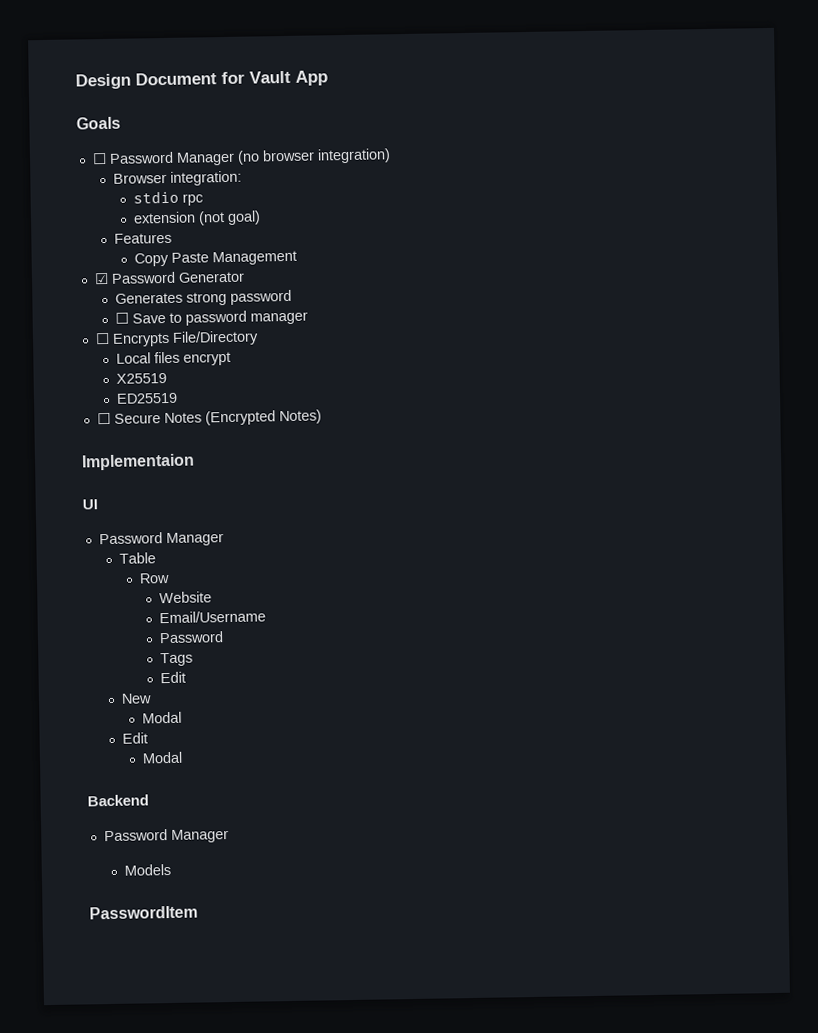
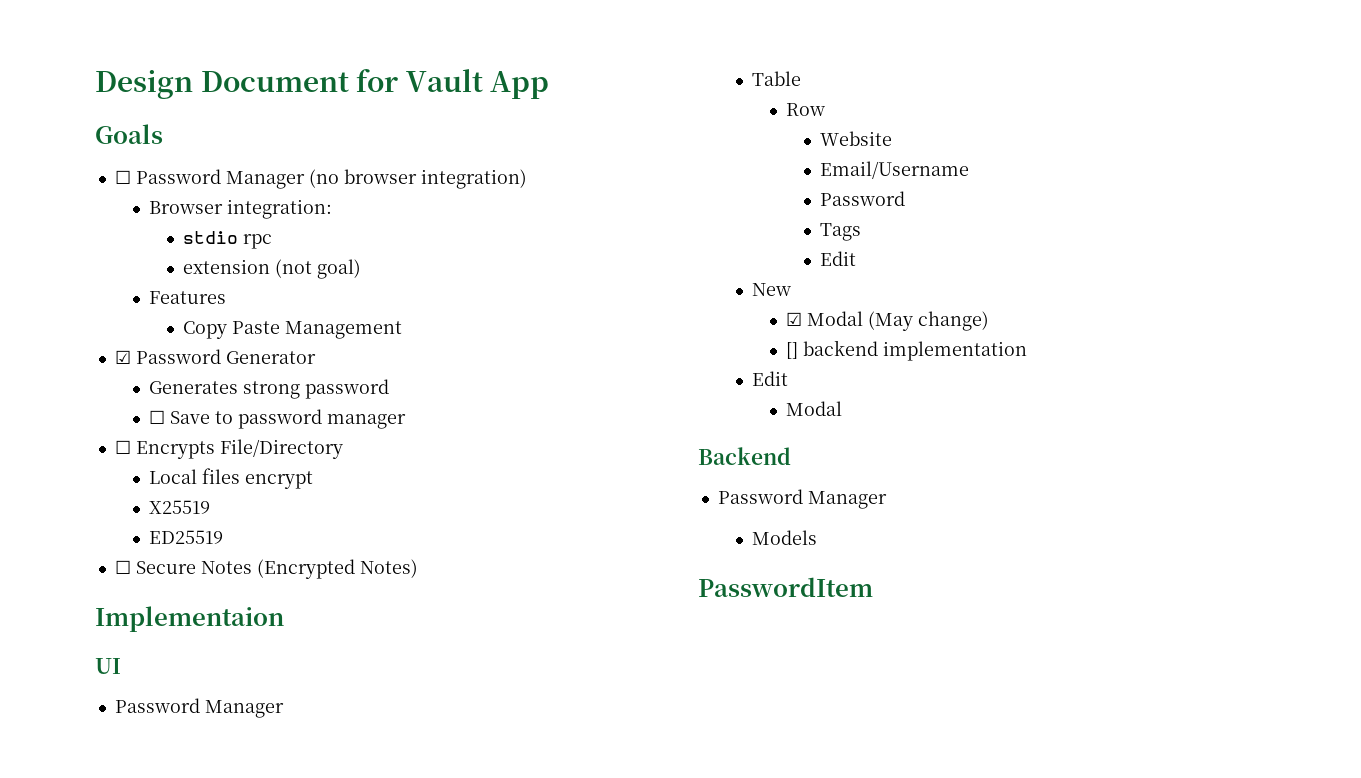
[141,711,182,724] Modal -> [786,311,990,331] [786,340,1028,361] ☑ Modal (May change) // [] backend implementation

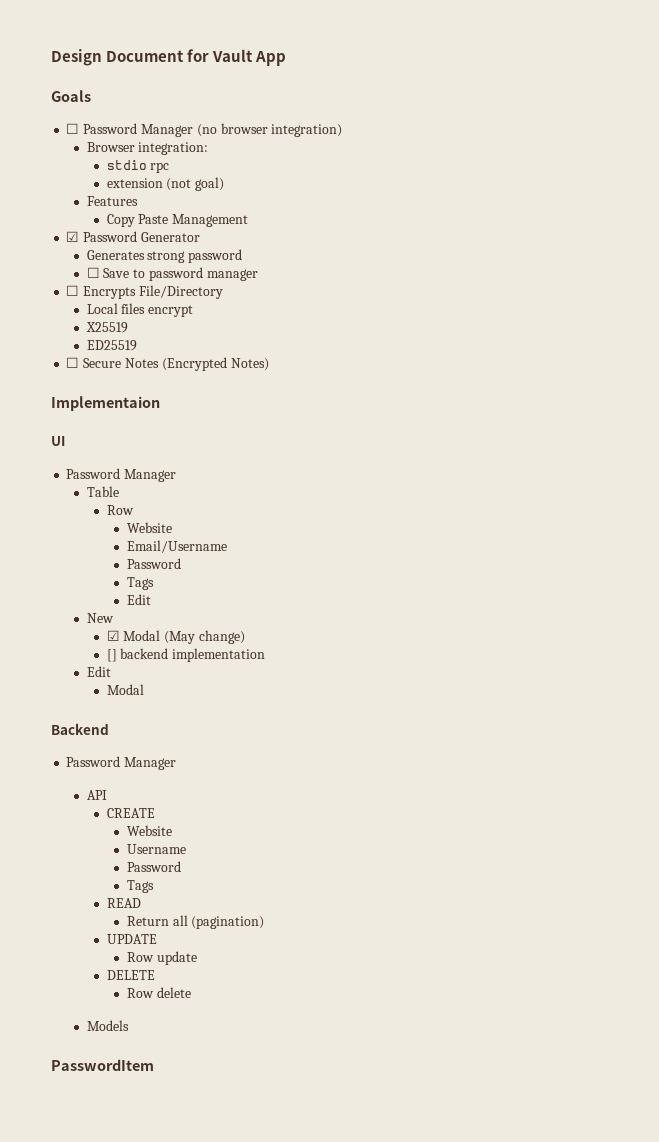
(887, 500) none -> [86,790,107,800] [106,808,155,818] [126,825,172,836] [126,844,186,854] [126,861,181,872] [126,880,154,893] [106,898,141,908] [126,915,265,929] [106,934,157,944] [126,951,197,965] [106,970,155,980] [126,987,191,998] // API // CREATE // Website // Username // Password // Tags // READ // Return all (pagination) // UPDATE // Row update // DELETE // Row delete

